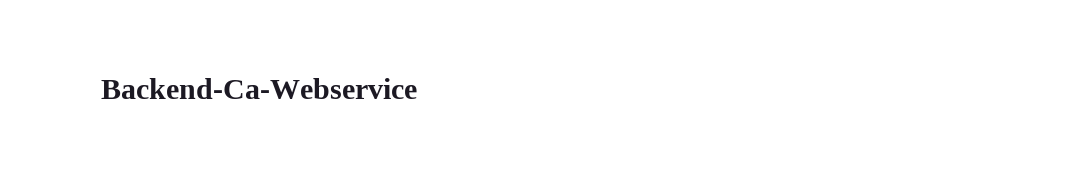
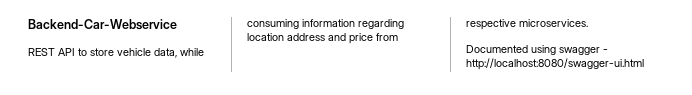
[101,78,417,99] Backend-Ca-Webservice -> [28,19,177,30] [28,48,204,58] [247,19,404,29] [247,33,398,44] [466,19,588,30] [466,45,608,55] [466,58,644,70] Backend-Car-Webservice // REST API to store vehicle data, while consuming information regarding location address and price from respective microservices. // Documented using swagger - http://localhost:8080/swagger-ui.html

